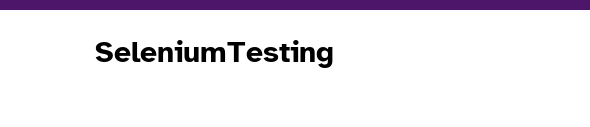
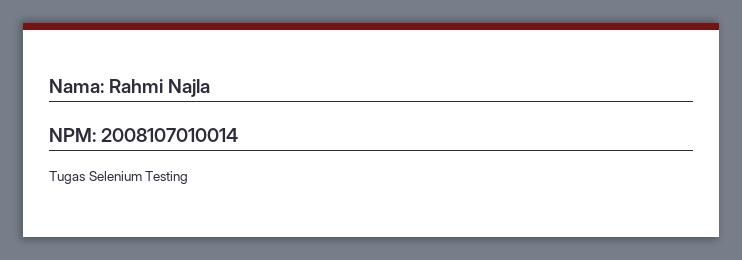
[95,40,334,68] SeleniumTesting -> [49,79,211,97] [49,128,239,142] [49,171,189,184] Nama: Rahmi Najla // NPM: 2008107010014 // Tugas Selenium Testing

